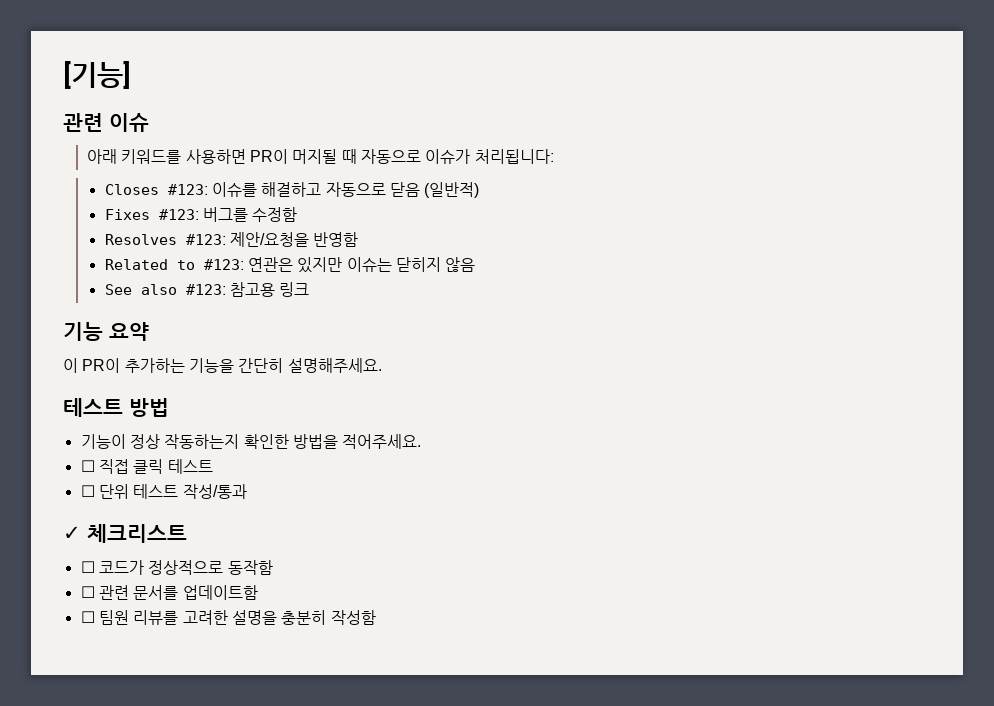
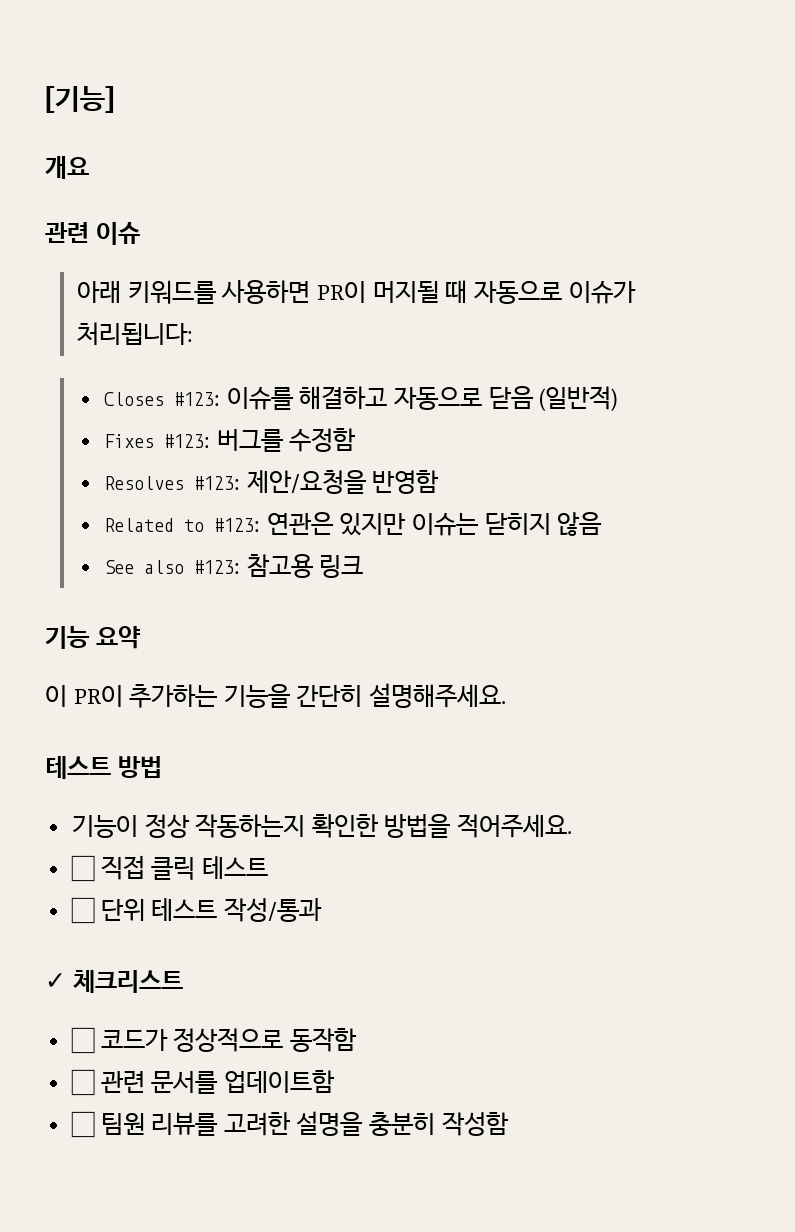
(131, 75) none -> [45,156,89,179] // 개요

